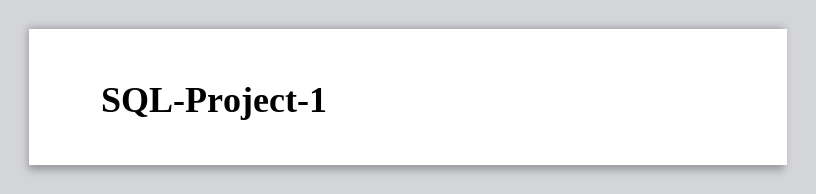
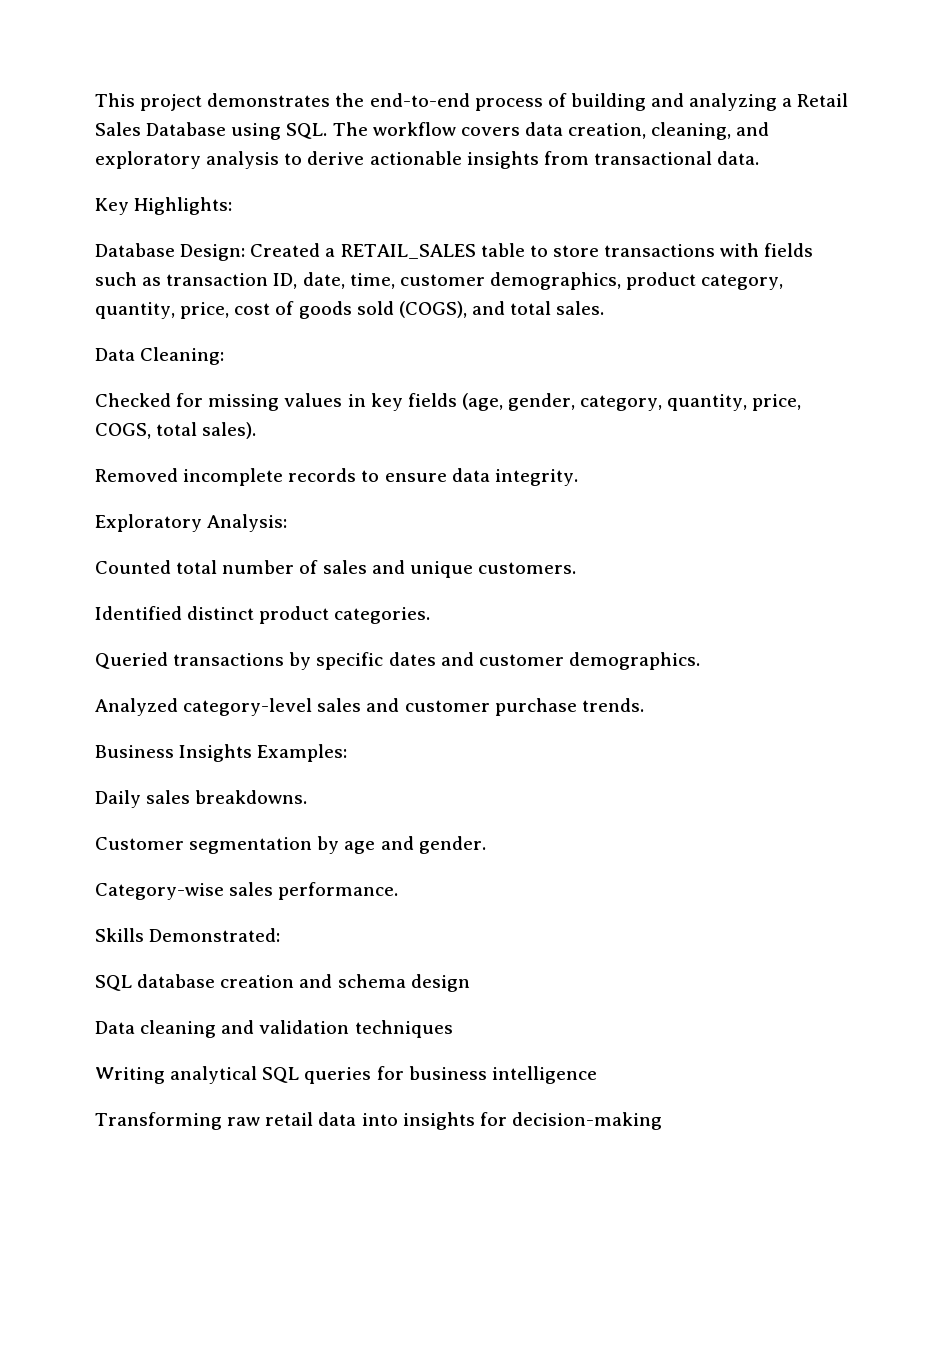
[101,87,327,120] SQL-Project-1 -> [95,93,849,111] [95,122,770,140] [95,151,760,169] [95,197,233,215] [95,243,814,261] [95,272,784,290] [95,301,605,319] [95,347,225,365] [95,393,802,411] [95,422,257,439] [95,468,578,486] [95,514,288,532] [95,560,576,578] [95,606,431,624] [95,652,700,670] [95,698,644,716] [95,744,348,762] [95,790,308,808] [95,836,486,854] [95,882,399,900] [95,928,281,942] [95,974,470,992] [95,1020,453,1038] [95,1066,597,1084] [95,1112,662,1130] This project demonstrates the end-to-end process of building and analyzing a Retail Sales Database using SQL. The workflow covers data creation, cleaning, and exploratory analysis to derive actionable insights from transactional data. // Key Highlights: // Database Design: Created a RETAIL_SALES table to store transactions with fields such as transaction ID, date, time, customer demographics, product category, quantity, price, cost of goods sold (COGS), and total sales. // Data Cleaning: // Checked for missing values in key fields (age, gender, category, quantity, price, COGS, total sales). // Removed incomplete records to ensure data integrity. // Exploratory Analysis: // Counted total number of sales and unique customers. // Identified distinct product categories. // Queried transactions by specific dates and customer demographics. // Analyzed category-level sales and customer purchase trends. // Business Insights Examples: // Daily sales breakdowns. // Customer segmentation by age and gender. // Category-wise sales performance. // Skills Demonstrated: // SQL database creation and schema design // Data cleaning and validation techniques // Writing analytical SQL queries for business intelligence // Transforming raw retail data into insights for decision-making

